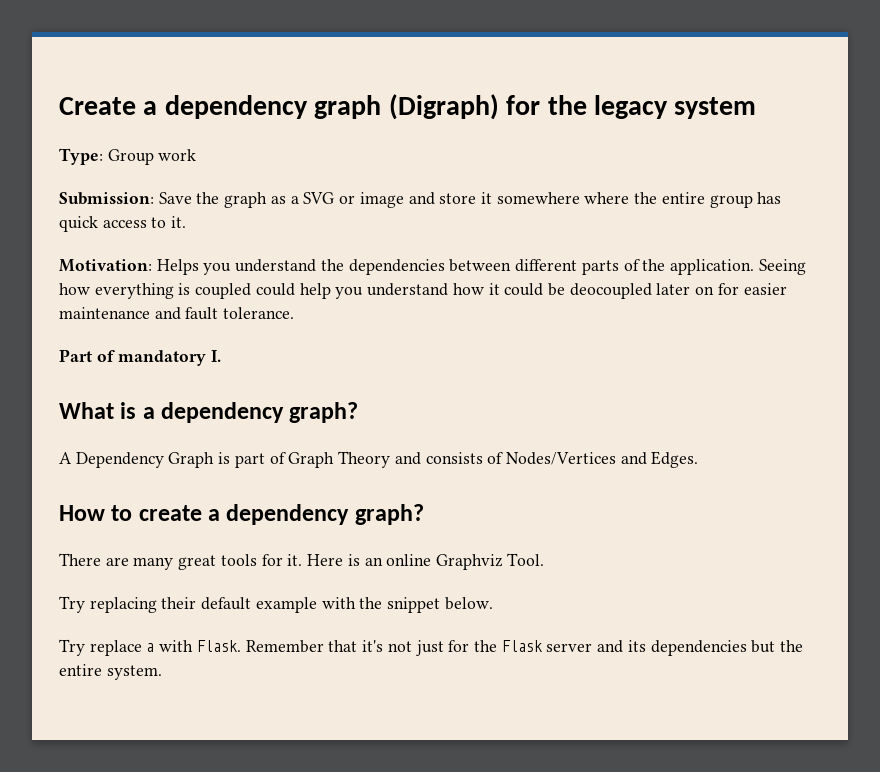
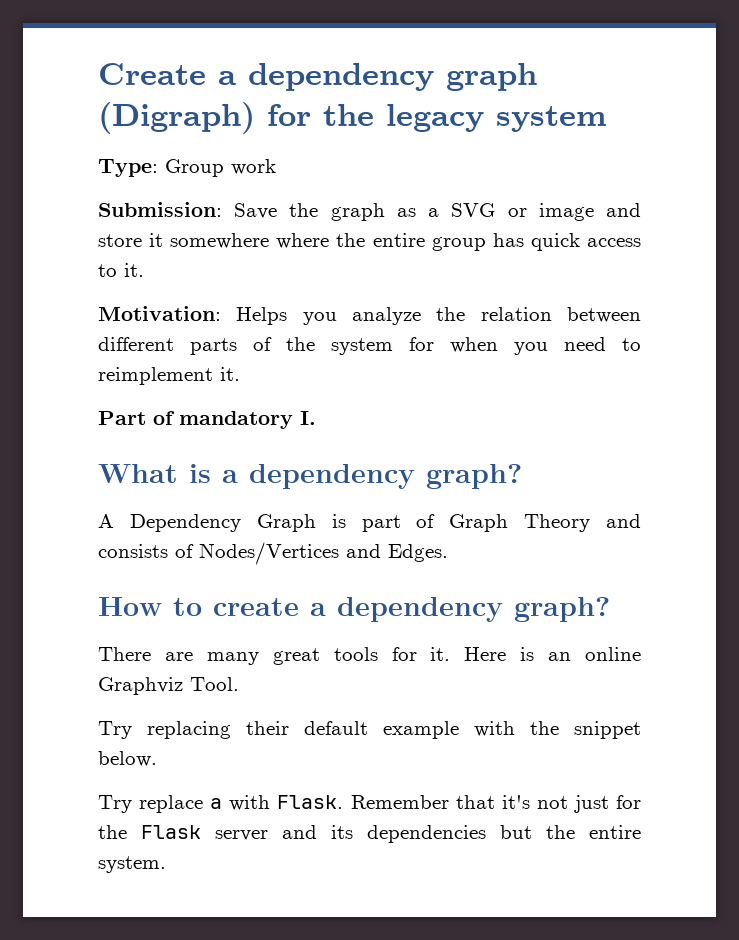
[235,259,445,275] understand the dependencies -> [352,307,552,325] analyze the relation
[669,259,806,275] [59,283,787,299] [59,307,295,320] application. Seeing how everything is coupled could help you understand how it could be deocoupled later on for easier maintenance and fault tolerance. -> [331,337,641,355] [98,367,240,385] system for when you need to reimplement it.

